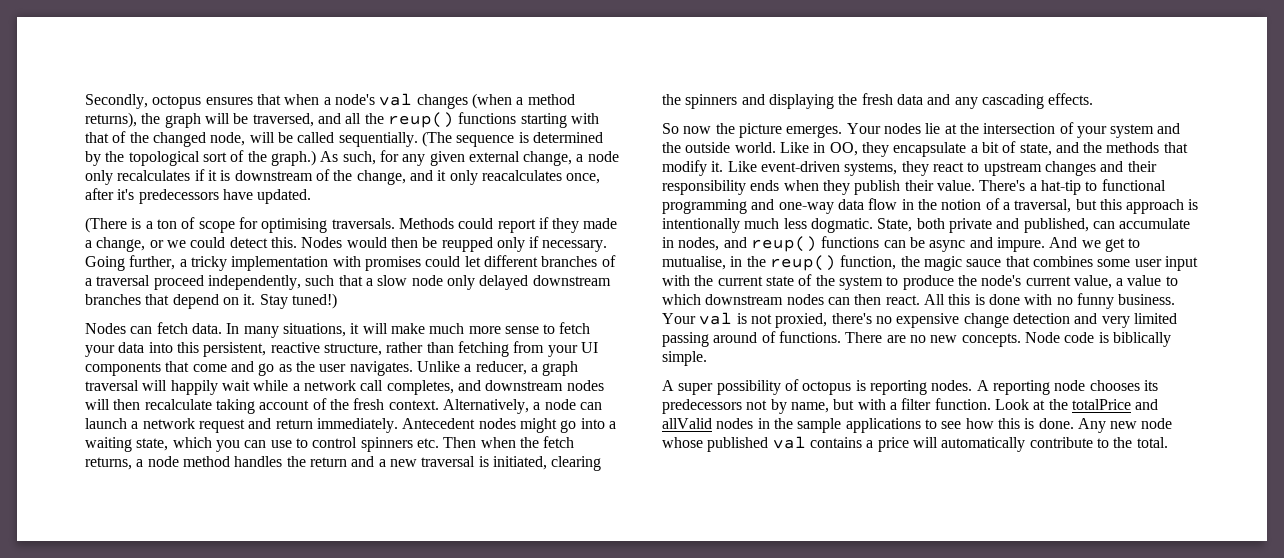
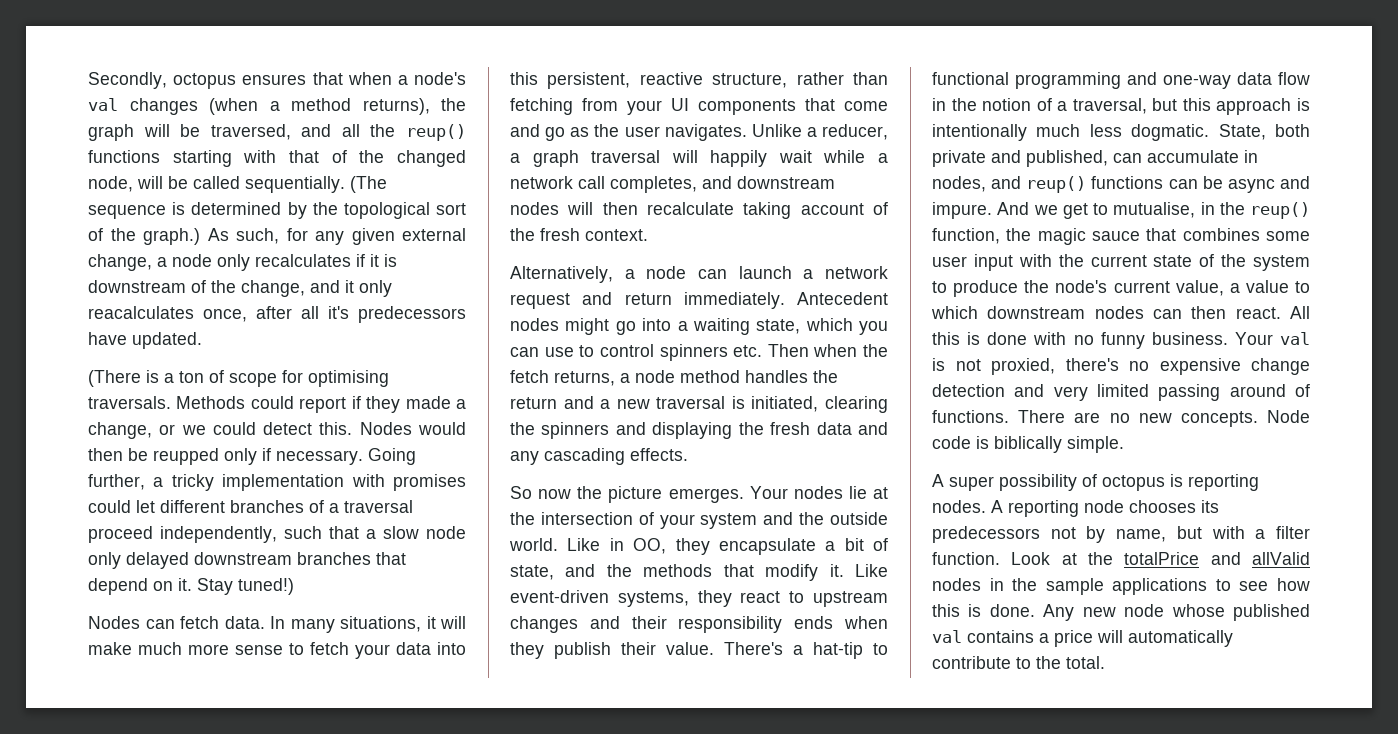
(114, 194) none -> [301,306,319,319] all
(439, 405) none -> (648, 235) //

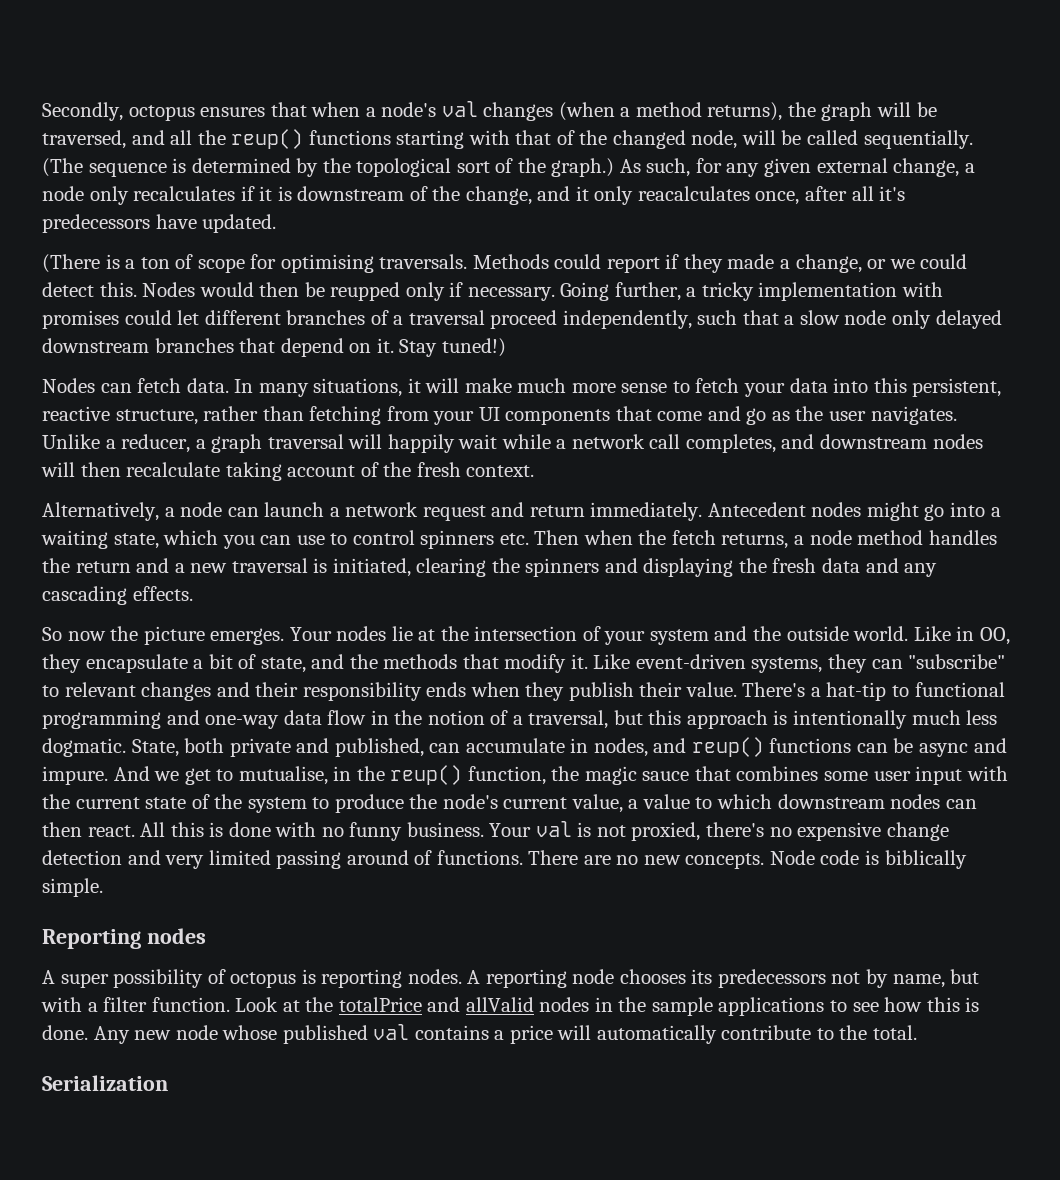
[740,591,888,607] react to upstream -> [871,654,1006,669] [42,682,136,697] can "subscribe" to relevant
(1124, 444) none -> [42,928,206,949] // Reporting nodes
(1105, 662) none -> [42,1075,168,1091] // Serialization

